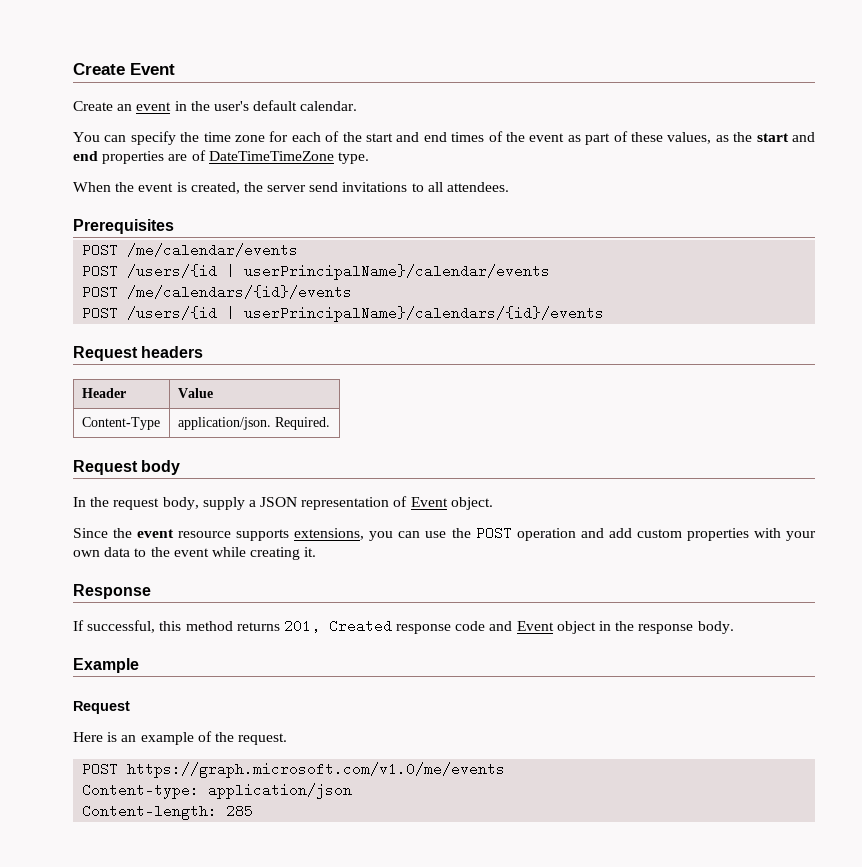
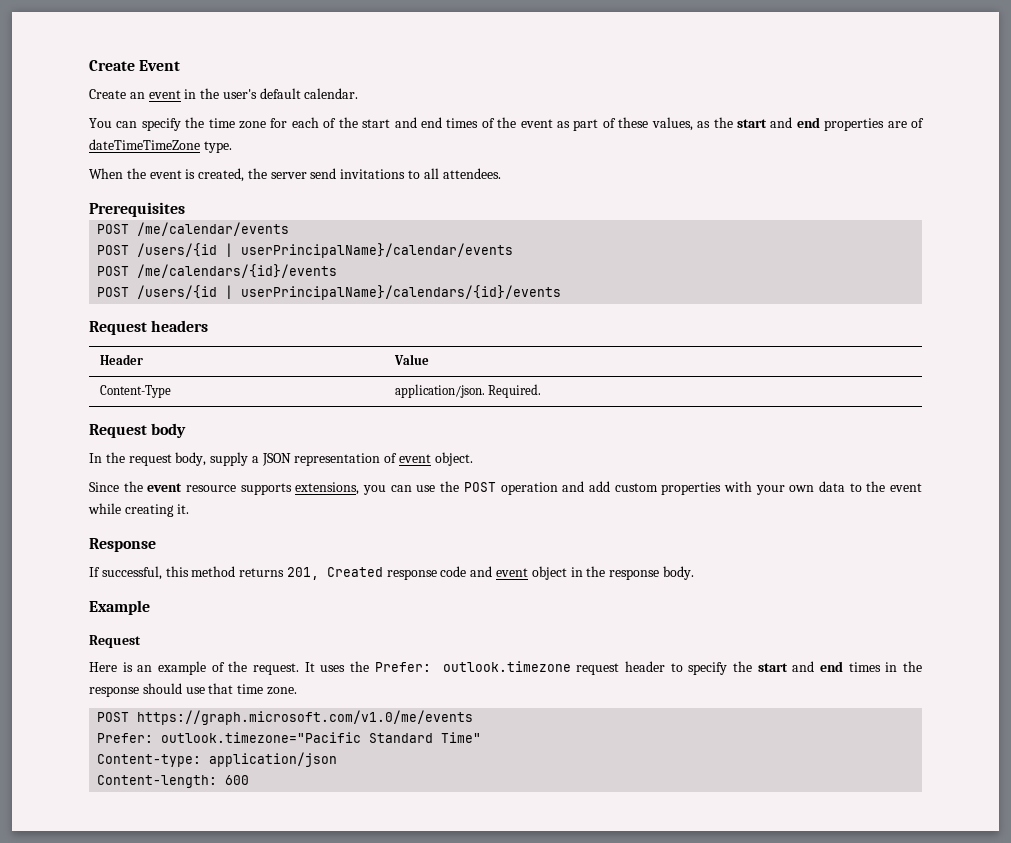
[208,151,334,161] DateTimeTimeZone -> [89,139,200,150] dateTimeTimeZone
[410,497,448,507] Event -> [399,454,432,463] event
[516,621,554,631] Event -> [496,568,529,577] event
[82,762,506,778] // POST https://graph.microsoft.com/v1.0/me/events -> [304,661,923,675] [89,683,297,697] [97,710,474,725] [97,732,482,743] It uses the Prefer: outlook.timezone request header to specify the start and end times in the response should use that time zone. // POST https://graph.microsoft.com/v1.0/me/events // Prefer: outlook.timezone="Pacific Standard Time"
[226,804,254,818] 285 -> [225,775,250,785] 600

